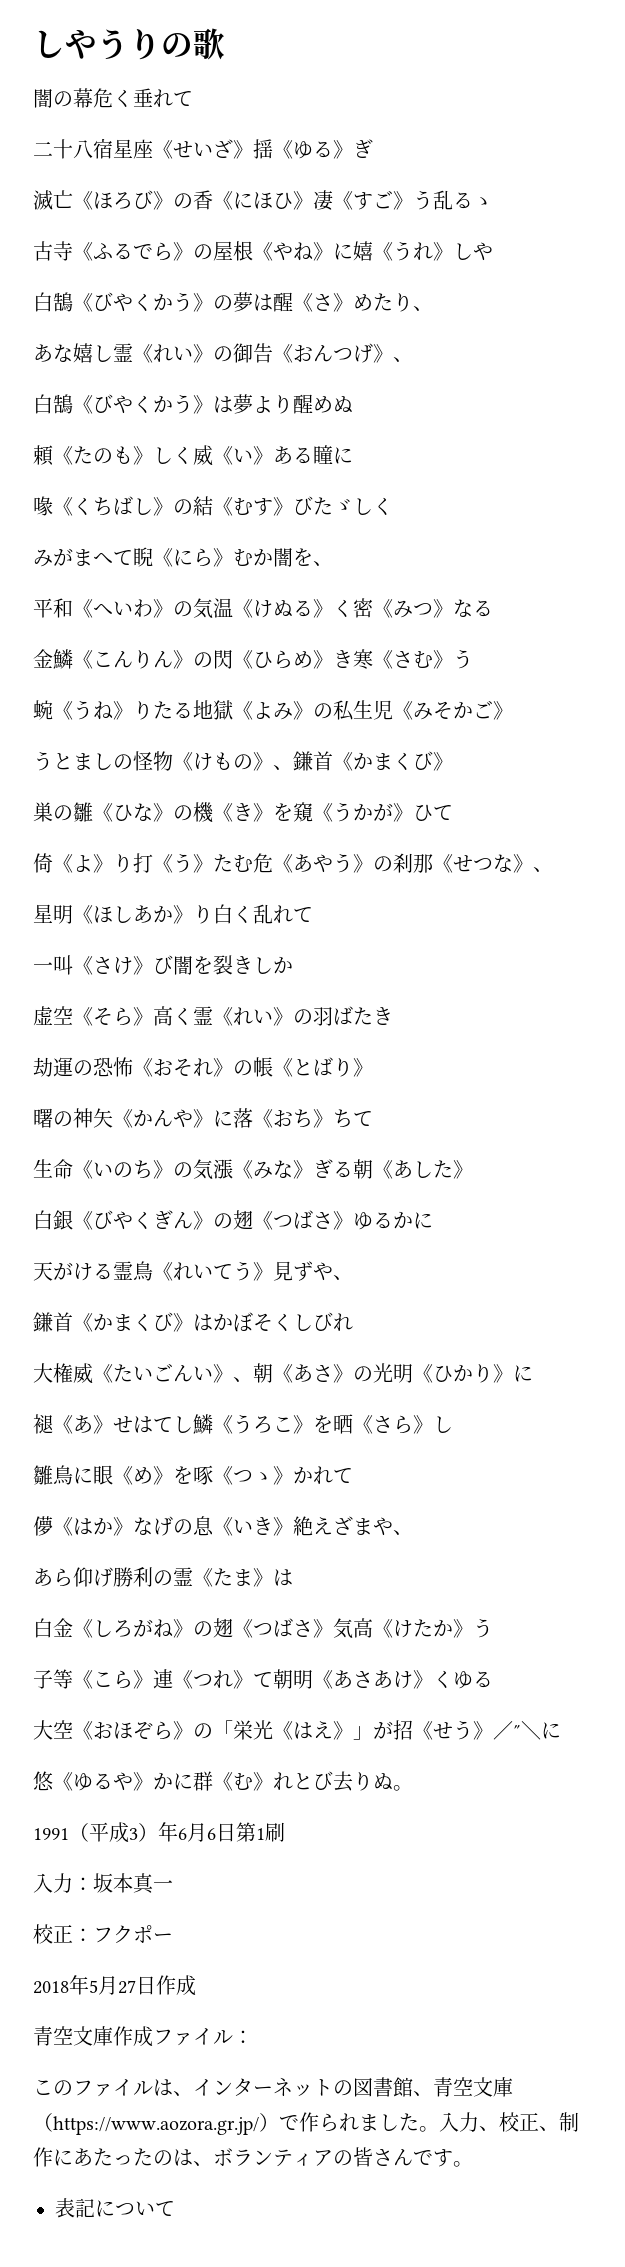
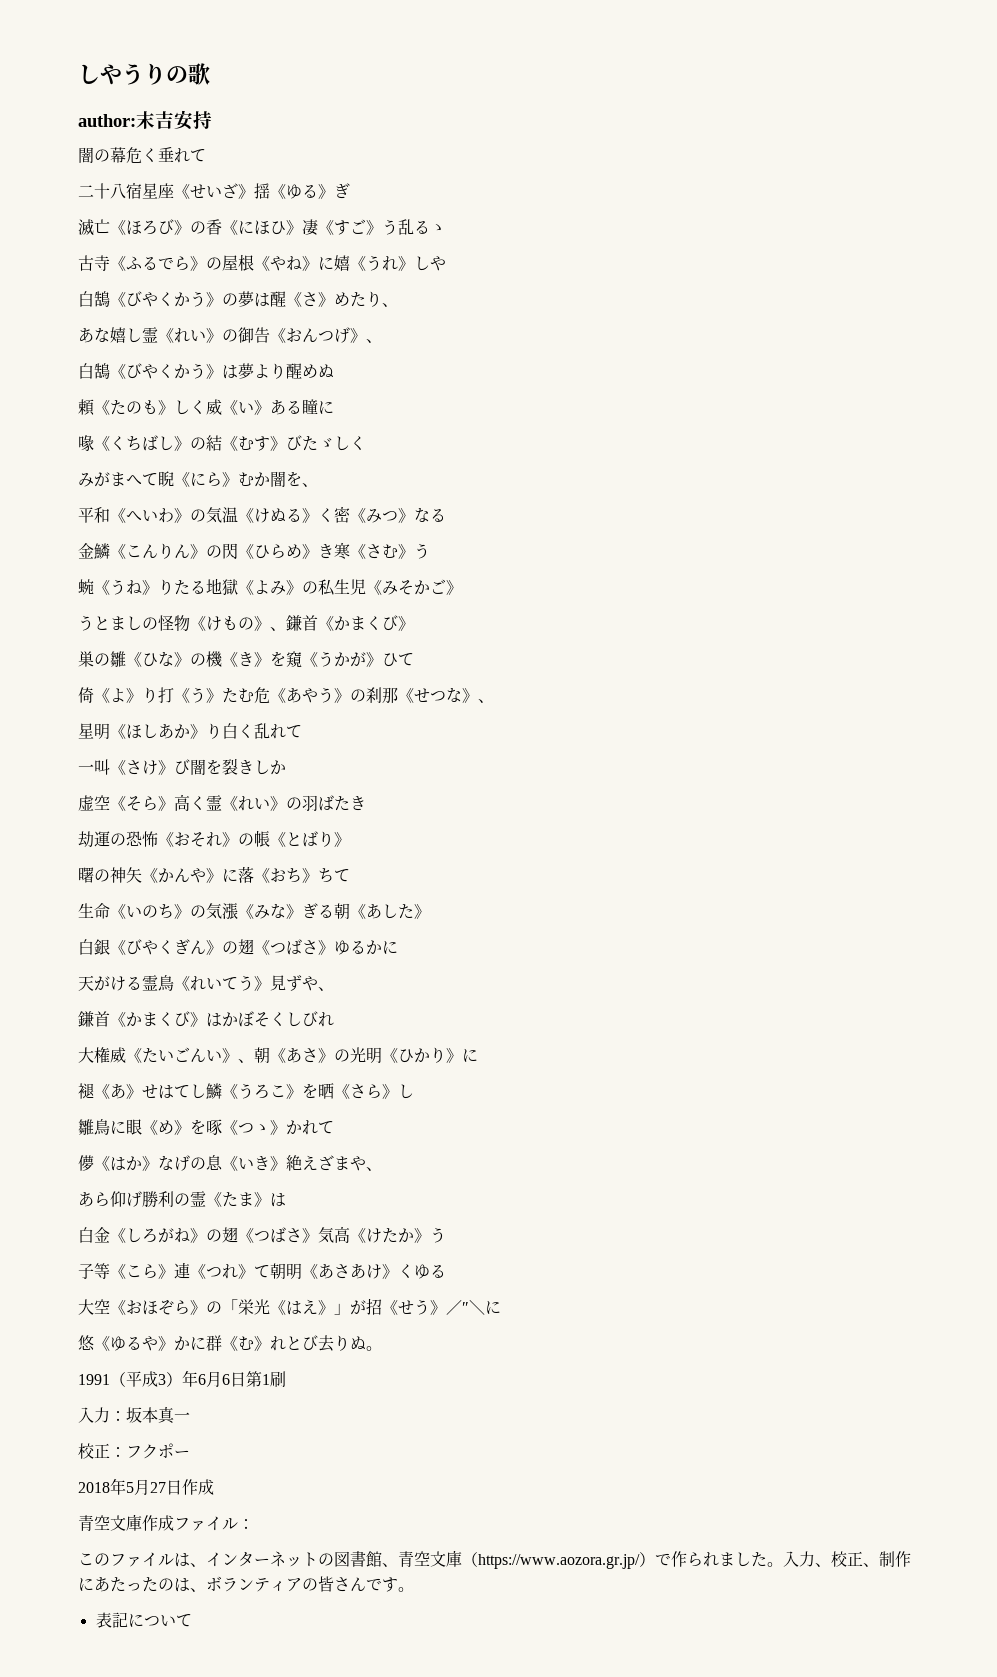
(225, 44) none -> [78,110,212,130] // author:末吉安持

